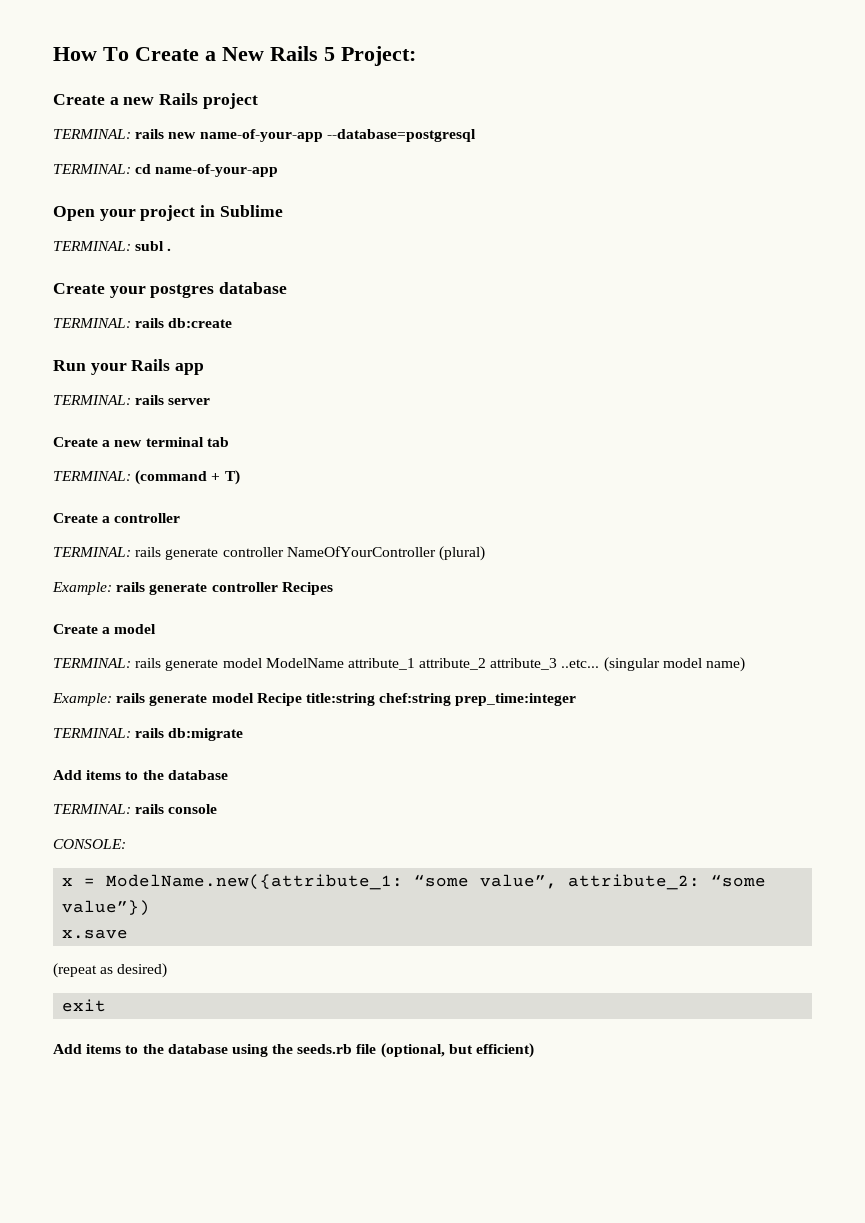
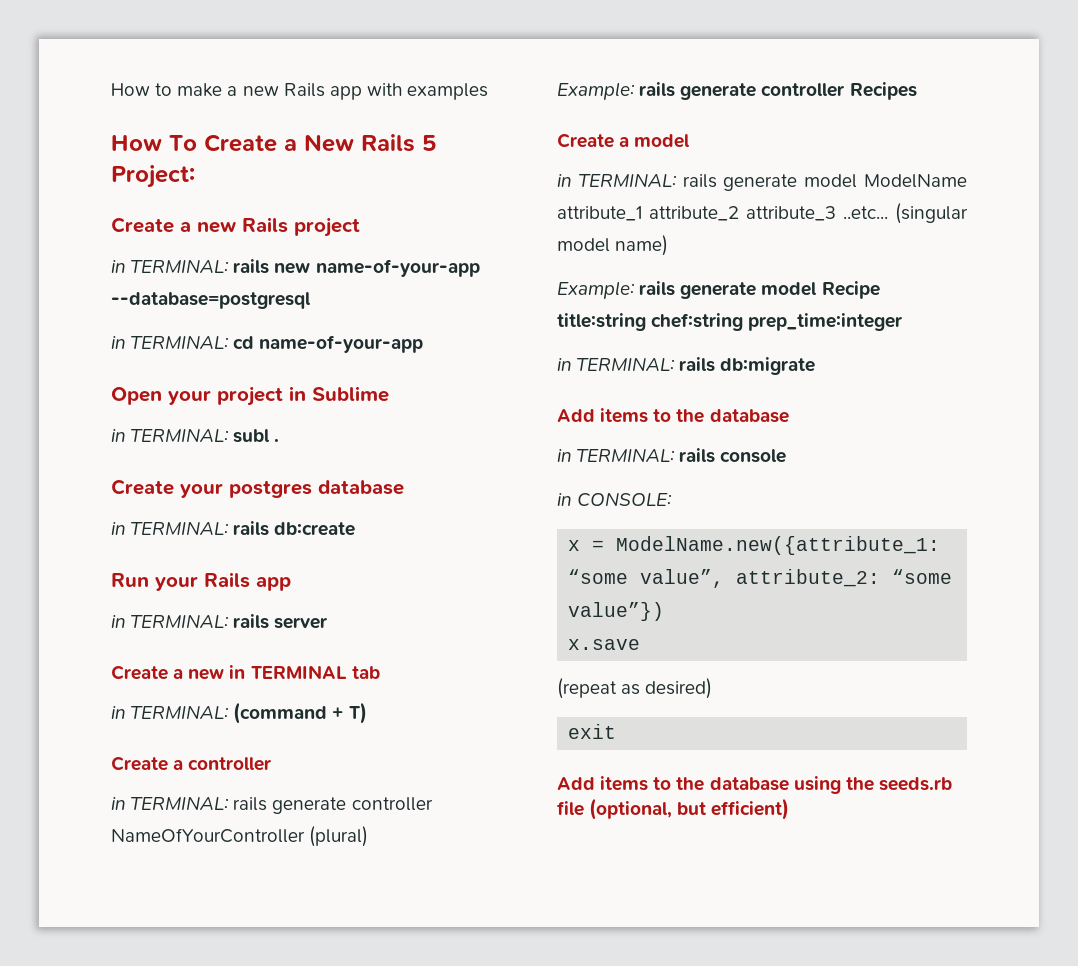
[53,47,97,61] How -> [111,83,489,100] [111,135,162,151] How to make a new Rails app with examples // How
(258, 101) none -> [111,260,126,273] in
(476, 135) none -> [111,336,126,349] in
(283, 211) none -> [111,429,126,442] in
(288, 288) none -> [111,522,126,535] in
(205, 369) none -> [111,615,126,628] in
[145,437,204,447] terminal -> [229,665,347,679] in TERMINAL
(229, 442) none -> [111,706,126,719] in
(181, 518) none -> [111,797,126,810] in
(157, 629) none -> [557,174,572,187] in
(577, 699) none -> [557,358,572,371] in
(228, 775) none -> [557,449,572,462] in
(218, 809) none -> [557,493,572,506] in

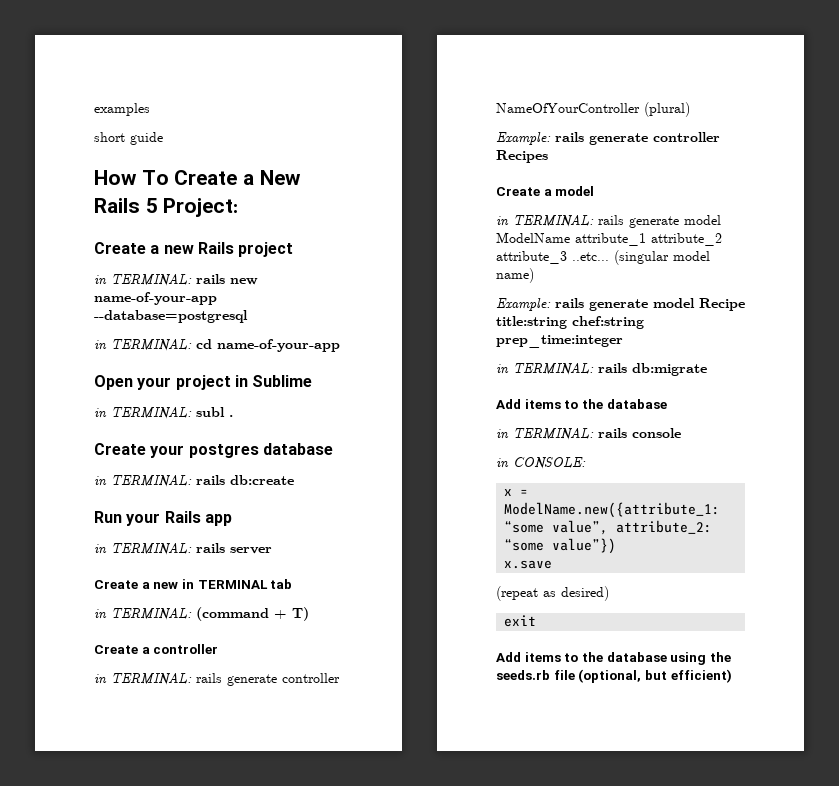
[111,83,402,100] How to make a new Rails app with -> (94, 109) none
(489, 91) none -> [94,132,163,145] // short guide

